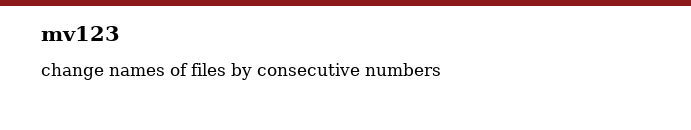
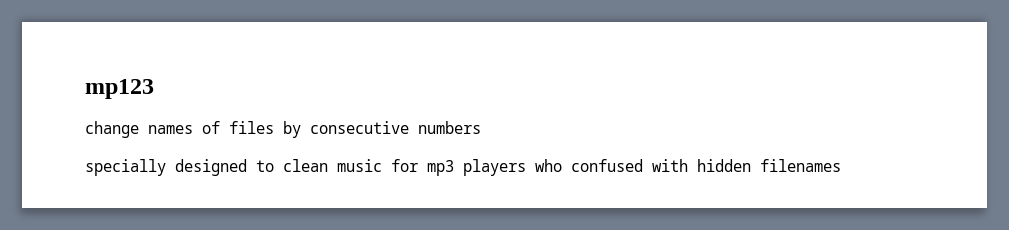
[41,26,120,41] mv123 -> [85,79,154,99] mp123
(441, 69) none -> [85,159,841,176] // specially designed to clean music for mp3 players who confused with hidden filenames

